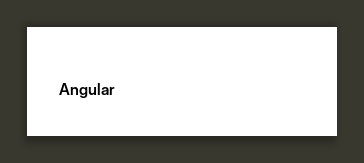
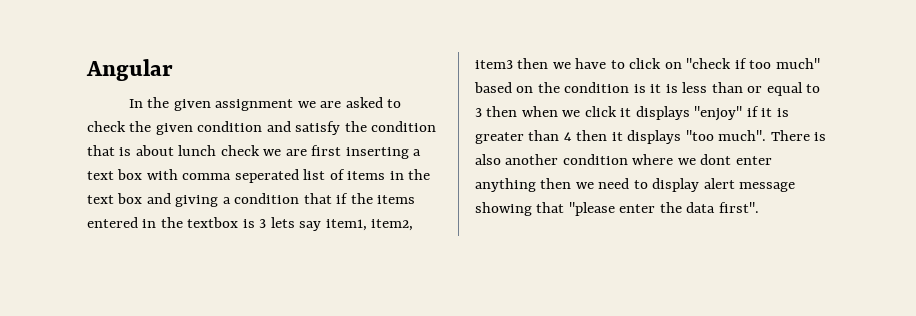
(115, 90) none -> [128,97,401,111] [87,121,437,135] [87,145,422,159] [87,169,431,183] [87,193,416,207] [87,217,414,231] [475,58,820,69] [474,82,821,96] [475,106,789,121] [475,130,827,144] [475,154,772,165] [475,178,796,192] [475,202,759,216] // In the given assignment we are asked to check the given condition and satisfy the condition that is about lunch check we are first inserting a text box with comma seperated list of items in the text box and giving a condition that if the items entered in the textbox is 3 lets say item1, item2, item3 then we have to click on "check if too much" based on the condition is it is less than or equal to 3 then when we click it displays "enjoy" if it is greater than 4 then it displays "too much". There is also another condition where we dont enter anything then we need to display alert message showing that "please enter the data first".

